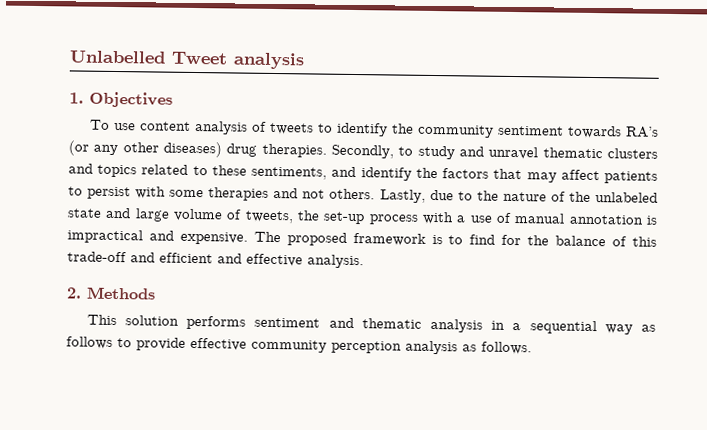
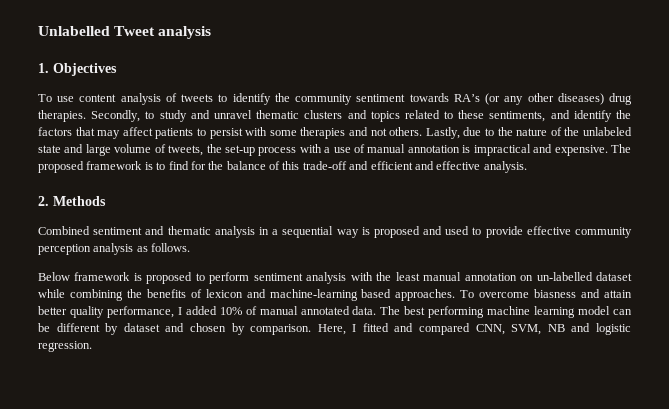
[86,314,247,330] This solution performs -> [38,226,90,235] Combined
[641,324,656,332] [66,336,113,349] as follows -> [361,226,470,238] is proposed and used
(532, 348) none -> [38,272,632,284] [38,289,632,301] [38,306,632,318] [38,323,631,335] [38,341,92,352] // Below framework is proposed to perform sentiment analysis with the least manual annotation on un-labelled dataset while combining the benefits of lexicon and machine-learning based approaches. To overcome biasness and attain better quality performance, I added 10% of manual annotated data. The best performing machine learning model can be different by dataset and chosen by comparison. Here, I fitted and compared CNN, SVM, NB and logistic regression.

